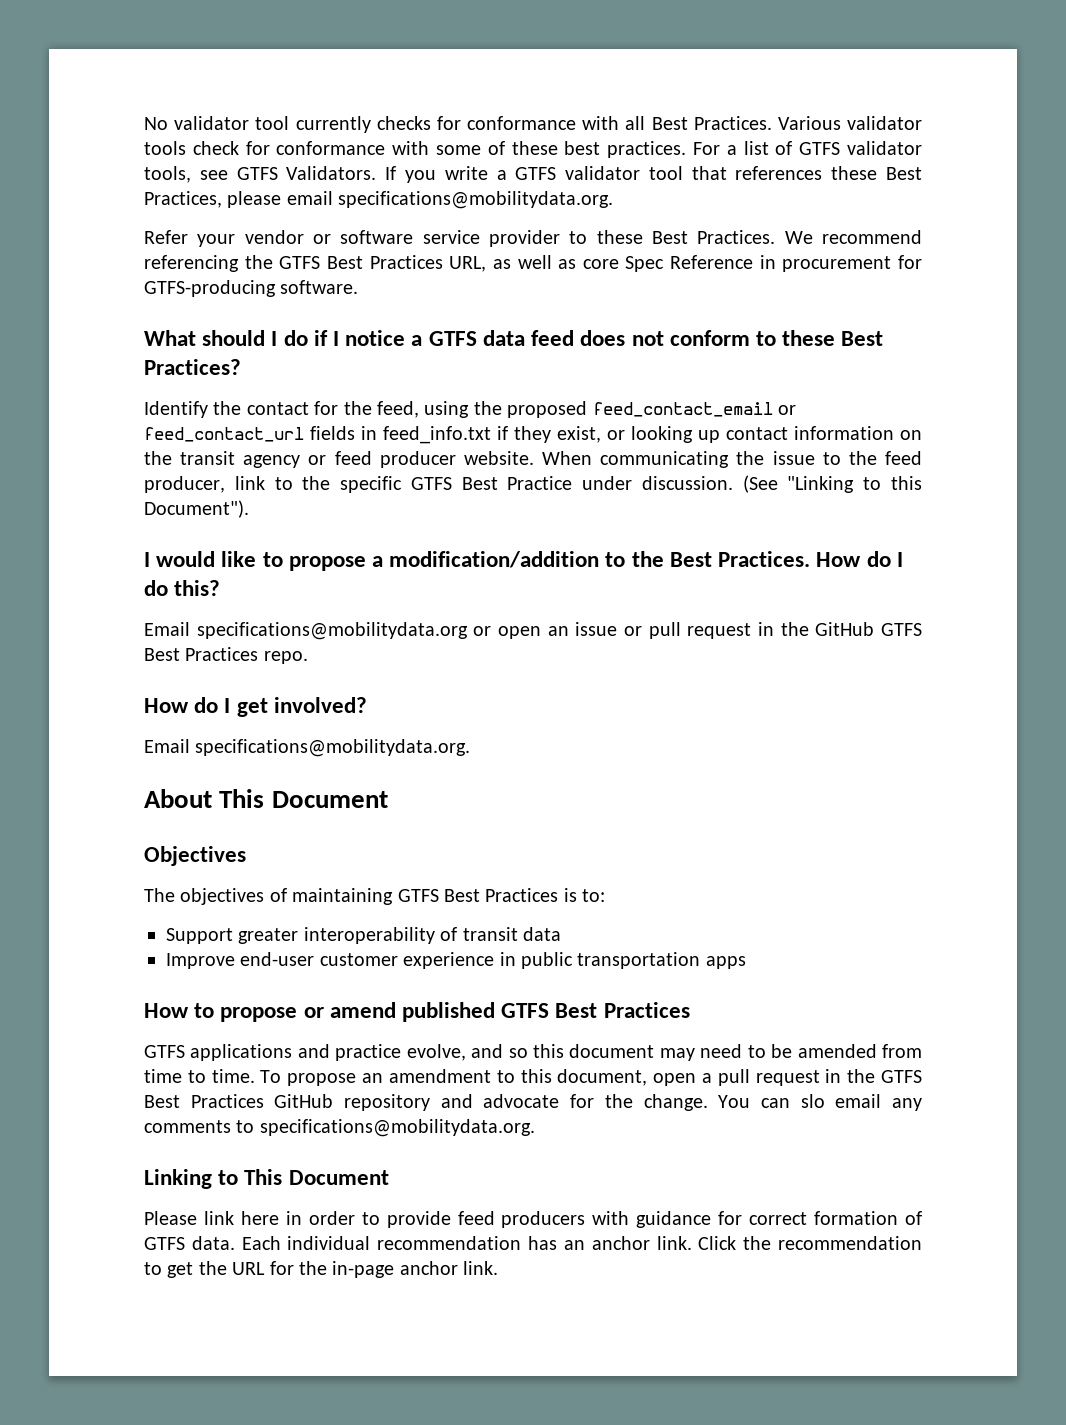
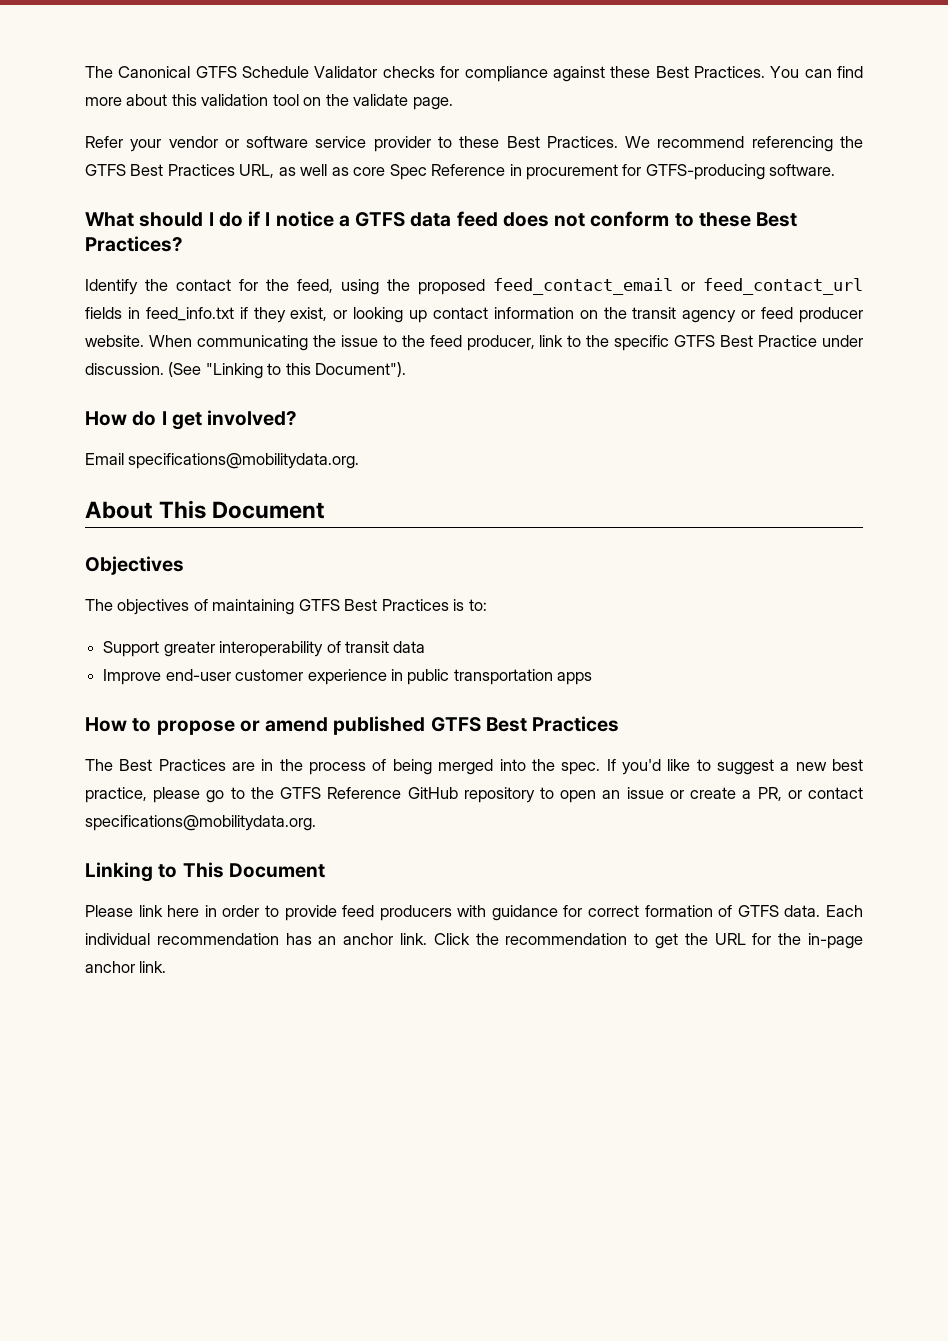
[144,116,922,133] [144,141,922,158] [144,166,923,183] [144,191,614,209] No validator tool currently checks for conformance with all Best Practices. Various validator tools check for conformance with some of these best practices. For a list of GTFS validator tools, see GTFS Validators. If you write a GTFS validator tool that references these Best Practices, please email specifications@mobilitydata.org. -> [85,66,864,82] [85,94,453,110] The Canonical GTFS Schedule Validator checks for compliance against these Best Practices. You can find more about this validation tool on the validate page.
[144,551,903,571] [144,580,221,596] [144,622,922,640] [144,647,308,664] // I would like to propose a modification/addition to the Best Practices. How do I do this? // Email specifications@mobilitydata.org or open an issue or pull request in the GitHub GTFS Best Practices repo. -> (407, 369) none
[144,1044,923,1061] [144,1069,922,1086] [144,1094,923,1111] [144,1120,255,1133] GTFS applications and practice evolve, and so this document may need to be amended from time to time. To propose an amendment to this document, open a pull request in the GTFS Best Practices GitHub repository and advocate for the change. You can slo email any comments to -> [85,759,864,775] [85,787,863,803] The Best Practices are in the process of being merged into the spec. If you'd like to suggest a new best practice, please go to the GTFS Reference GitHub repository to open an issue or create a PR, or contact

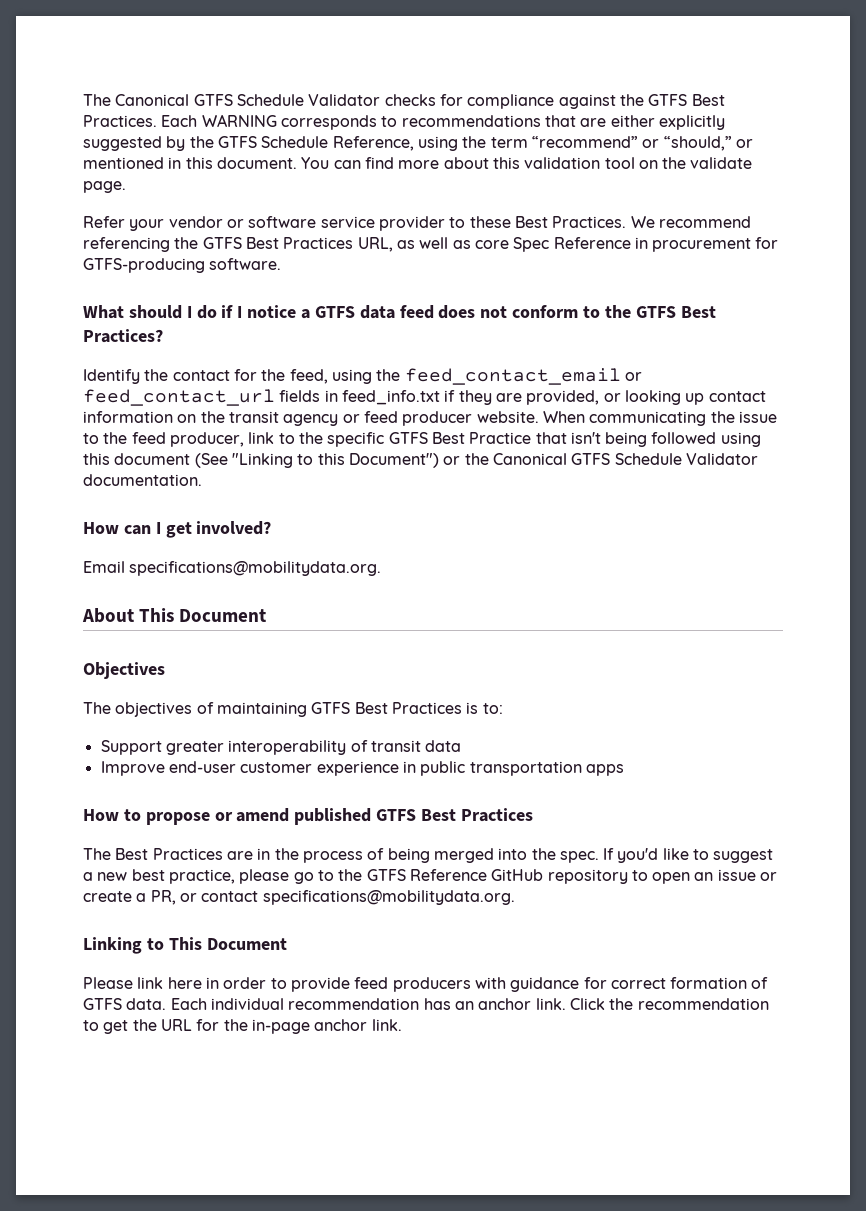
[610,66,765,78] these Best Practices. -> [619,94,725,106] [83,114,725,130] [83,136,753,151] [83,157,297,169] the GTFS Best Practices. Each WARNING corresponds to recommendations that are either explicitly suggested by the GTFS Schedule Reference, using the term “recommend” or “should,” or mentioned in this document.
[698,212,751,227] these -> [604,305,676,318] the GTFS
[418,279,485,295] proposed -> (401, 375) none
[290,307,328,321] exist, -> [495,390,600,405] are provided,
[822,335,863,347] [85,362,407,379] [85,411,157,426] under discussion. (See "Linking to this Document"). // How do -> [535,432,761,447] [83,453,758,468] [83,474,202,486] [83,522,151,535] that isn't being followed using this document (See "Linking to this Document") or the Canonical GTFS Schedule Validator documentation. // How can

